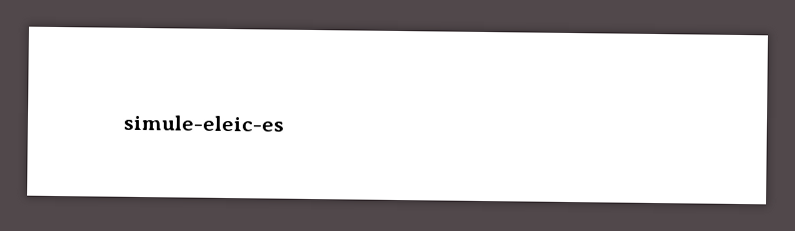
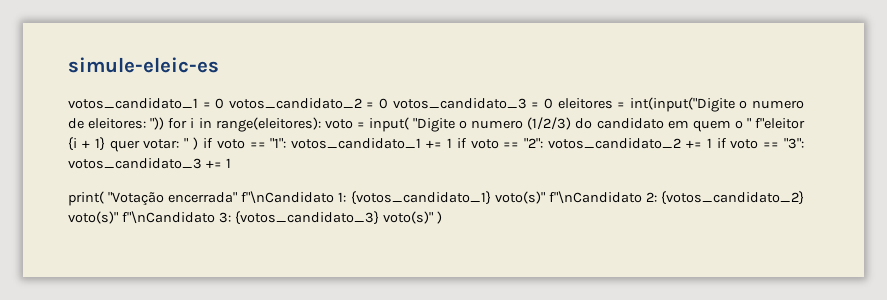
(284, 123) none -> [68,97,805,112] [68,117,806,132] [68,137,805,152] [68,158,231,169] [68,191,804,206] [68,211,442,225] // votos_candidato_1 = 0 votos_candidato_2 = 0 votos_candidato_3 = 0 eleitores = int(input("Digite o numero de eleitores: ")) for i in range(eleitores): voto = input( "Digite o numero (1/2/3) do candidato em quem o " f"eleitor {i + 1} quer votar: " ) if voto == "1": votos_candidato_1 += 1 if voto == "2": votos_candidato_2 += 1 if voto == "3": votos_candidato_3 += 1 // print( "Votação encerrada" f"\nCandidato 1: {votos_candidato_1} voto(s)" f"\nCandidato 2: {votos_candidato_2} voto(s)" f"\nCandidato 3: {votos_candidato_3} voto(s)" )

